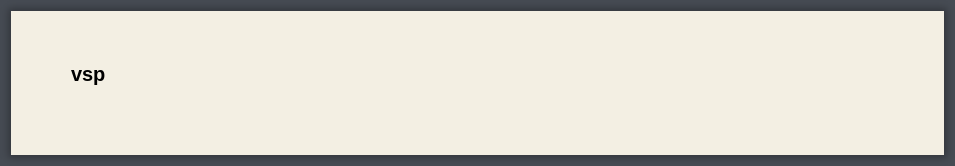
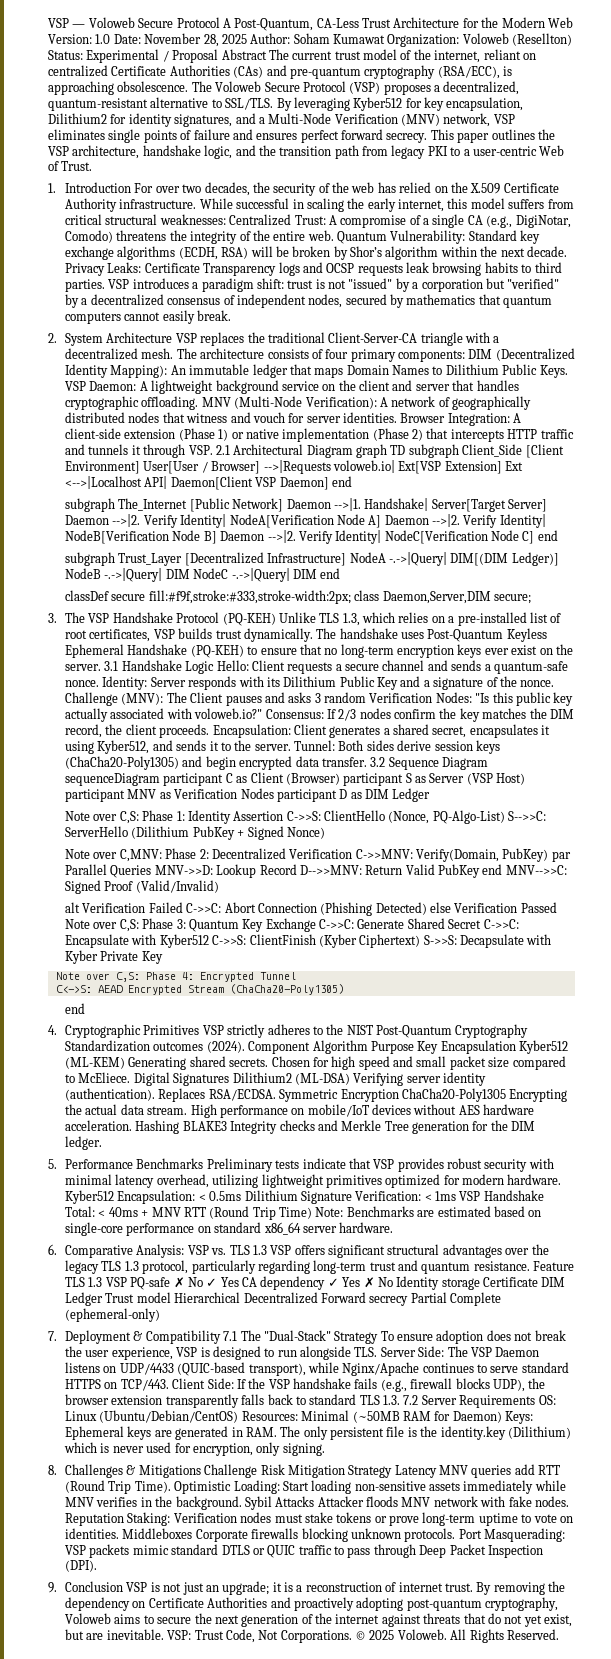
[71,70,105,85] vsp -> [48,17,573,31] [48,33,573,47] [48,49,536,63] [48,65,512,79] [48,81,520,95] [48,97,524,111] [48,113,515,127] [48,129,555,143] [48,145,565,159] [48,161,93,171] [48,182,559,196] [65,198,574,212] [65,214,571,228] [65,230,541,244] [65,246,567,260] [65,262,562,276] [65,278,560,292] [65,294,553,308] [65,310,232,324] [48,332,500,346] [65,348,575,362] [65,364,568,378] [65,380,519,394] [65,396,532,410] [65,412,522,426] [65,428,574,442] [65,444,564,458] [65,460,524,474] [65,476,352,490] [65,498,548,512] [65,514,546,528] [65,530,558,544] [65,552,559,566] [65,568,341,582] [65,590,531,604] [48,612,562,626] [65,628,547,642] [65,644,573,658] [65,660,568,674] [65,676,555,690] [65,692,574,706] [65,708,574,722] [65,724,551,738] [65,740,500,754] [65,756,489,770] [65,772,526,786] [65,788,431,802] [65,810,547,824] [65,826,325,840] [65,848,571,862] [65,864,567,878] [65,880,219,894] [65,902,557,916] [65,918,519,932] [65,934,552,948] [65,950,163,964] [55,972,296,982] [55,984,344,995] [65,1003,86,1014] [48,1024,529,1038] [65,1040,569,1054] [65,1056,566,1070] [65,1072,487,1086] [65,1088,568,1102] [65,1104,535,1118] [65,1120,536,1134] [65,1136,103,1150] [48,1158,554,1172] [65,1174,562,1188] [65,1190,544,1204] [65,1206,542,1220] [65,1222,394,1236] [48,1244,549,1258] [65,1260,575,1274] [65,1276,566,1290] [65,1292,502,1306] [65,1308,161,1322] [48,1330,566,1344] [65,1346,540,1360] [65,1362,569,1376] [65,1378,546,1392] [65,1394,556,1408] [65,1410,534,1424] [65,1426,571,1440] [64,1442,325,1456] [48,1464,561,1478] [65,1480,566,1494] [65,1496,569,1510] [65,1512,573,1526] [65,1528,566,1542] [65,1544,543,1558] [65,1560,98,1572] [48,1581,566,1595] [65,1597,559,1611] [65,1613,573,1627] [65,1629,559,1643] VSP — Voloweb Secure Protocol A Post-Quantum, CA-Less Trust Architecture for the Modern Web Version: 1.0 Date: November 28, 2025 Author: Soham Kumawat Organization: Voloweb (Resellton) Status: Experimental / Proposal Abstract The current trust model of the internet, reliant on centralized Certificate Authorities (CAs) and pre-quantum cryptography (RSA/ECC), is approaching obsolescence. The Voloweb Secure Protocol (VSP) proposes a decentralized, quantum-resistant alternative to SSL/TLS. By leveraging Kyber512 for key encapsulation, Dilithium2 for identity signatures, and a Multi-Node Verification (MNV) network, VSP eliminates single points of failure and ensures perfect forward secrecy. This paper outlines the VSP architecture, handshake logic, and the transition path from legacy PKI to a user-centric Web of Trust. // 1. Introduction For over two decades, the security of the web has relied on the X.509 Certificate Authority infrastructure. While successful in scaling the early internet, this model suffers from critical structural weaknesses: Centralized Trust: A compromise of a single CA (e.g., DigiNotar, Comodo) threatens the integrity of the entire web. Quantum Vulnerability: Standard key exchange algorithms (ECDH, RSA) will be broken by Shor’s algorithm within the next decade. Privacy Leaks: Certificate Transparency logs and OCSP requests leak browsing habits to third parties. VSP introduces a paradigm shift: trust is not "issued" by a corporation but "verified" by a decentralized consensus of independent nodes, secured by mathematics that quantum computers cannot easily break. // 2. System Architecture VSP replaces the traditional Client-Server-CA triangle with a decentralized mesh. The architecture consists of four primary components: DIM (Decentralized Identity Mapping): An immutable ledger that maps Domain Names to Dilithium Public Keys. VSP Daemon: A lightweight background service on the client and server that handles cryptographic offloading. MNV (Multi-Node Verification): A network of geographically distributed nodes that witness and vouch for server identities. Browser Integration: A client-side extension (Phase 1) or native implementation (Phase 2) that intercepts HTTP traffic and tunnels it through VSP. 2.1 Architectural Diagram graph TD subgraph Client_Side [Client Environment] User[User / Browser] -->|Requests voloweb.io| Ext[VSP Extension] Ext <-->|Localhost API| Daemon[Client VSP Daemon] end // subgraph The_Internet [Public Network] Daemon -->|1. Handshake| Server[Target Server] Daemon -->|2. Verify Identity| NodeA[Verification Node A] Daemon -->|2. Verify Identity| NodeB[Verification Node B] Daemon -->|2. Verify Identity| NodeC[Verification Node C] end // subgraph Trust_Layer [Decentralized Infrastructure] NodeA -.->|Query| DIM[(DIM Ledger)] NodeB -.->|Query| DIM NodeC -.->|Query| DIM end // classDef secure fill:#f9f,stroke:#333,stroke-width:2px; class Daemon,Server,DIM secure; // 3. The VSP Handshake Protocol (PQ-KEH) Unlike TLS 1.3, which relies on a pre-installed list of root certificates, VSP builds trust dynamically. The handshake uses Post-Quantum Keyless Ephemeral Handshake (PQ-KEH) to ensure that no long-term encryption keys ever exist on the server. 3.1 Handshake Logic Hello: Client requests a secure channel and sends a quantum-safe nonce. Identity: Server responds with its Dilithium Public Key and a signature of the nonce. Challenge (MNV): The Client pauses and asks 3 random Verification Nodes: "Is this public key actually associated with voloweb.io?" Consensus: If 2/3 nodes confirm the key matches the DIM record, the client proceeds. Encapsulation: Client generates a shared secret, encapsulates it using Kyber512, and sends it to the server. Tunnel: Both sides derive session keys (ChaCha20-Poly1305) and begin encrypted data transfer. 3.2 Sequence Diagram sequenceDiagram participant C as Client (Browser) participant S as Server (VSP Host) participant MNV as Verification Nodes participant D as DIM Ledger // Note over C,S: Phase 1: Identity Assertion C->>S: ClientHello (Nonce, PQ-Algo-List) S-->>C: ServerHello (Dilithium PubKey + Signed Nonce) // Note over C,MNV: Phase 2: Decentralized Verification C->>MNV: Verify(Domain, PubKey) par Parallel Queries MNV->>D: Lookup Record D-->>MNV: Return Valid PubKey end MNV-->>C: Signed Proof (Valid/Invalid) // alt Verification Failed C->>C: Abort Connection (Phishing Detected) else Verification Passed Note over C,S: Phase 3: Quantum Key Exchange C->>C: Generate Shared Secret C->>C: Encapsulate with Kyber512 C->>S: ClientFinish (Kyber Ciphertext) S->>S: Decapsulate with Kyber Private Key // Note over C,S: Phase 4: Encrypted Tunnel // C<->S: AEAD Encrypted Stream (ChaCha20-Poly1305) // end // 4. Cryptographic Primitives VSP strictly adheres to the NIST Post-Quantum Cryptography Standardization outcomes (2024). Component Algorithm Purpose Key Encapsulation Kyber512 (ML-KEM) Generating shared secrets. Chosen for high speed and small packet size compared to McEliece. Digital Signatures Dilithium2 (ML-DSA) Verifying server identity (authentication). Replaces RSA/ECDSA. Symmetric Encryption ChaCha20-Poly1305 Encrypting the actual data stream. High performance on mobile/IoT devices without AES hardware acceleration. Hashing BLAKE3 Integrity checks and Merkle Tree generation for the DIM ledger. // 5. Performance Benchmarks Preliminary tests indicate that VSP provides robust security with minimal latency overhead, utilizing lightweight primitives optimized for modern hardware. Kyber512 Encapsulation: < 0.5ms Dilithium Signature Verification: < 1ms VSP Handshake Total: < 40ms + MNV RTT (Round Trip Time) Note: Benchmarks are estimated based on single-core performance on standard x86_64 server hardware. // 6. Comparative Analysis: VSP vs. TLS 1.3 VSP offers significant structural advantages over the legacy TLS 1.3 protocol, particularly regarding long-term trust and quantum resistance. Feature TLS 1.3 VSP PQ-safe ✗ No ✓ Yes CA dependency ✓ Yes ✗ No Identity storage Certificate DIM Ledger Trust model Hierarchical Decentralized Forward secrecy Partial Complete (ephemeral-only) // 7. Deployment & Compatibility 7.1 The "Dual-Stack" Strategy To ensure adoption does not break the user experience, VSP is designed to run alongside TLS. Server Side: The VSP Daemon listens on UDP/4433 (QUIC-based transport), while Nginx/Apache continues to serve standard HTTPS on TCP/443. Client Side: If the VSP handshake fails (e.g., firewall blocks UDP), the browser extension transparently falls back to standard TLS 1.3. 7.2 Server Requirements OS: Linux (Ubuntu/Debian/CentOS) Resources: Minimal (~50MB RAM for Daemon) Keys: Ephemeral keys are generated in RAM. The only persistent file is the identity.key (Dilithium) which is never used for encryption, only signing. // 8. Challenges & Mitigations Challenge Risk Mitigation Strategy Latency MNV queries add RTT (Round Trip Time). Optimistic Loading: Start loading non-sensitive assets immediately while MNV verifies in the background. Sybil Attacks Attacker floods MNV network with fake nodes. Reputation Staking: Verification nodes must stake tokens or prove long-term uptime to vote on identities. Middleboxes Corporate firewalls blocking unknown protocols. Port Masquerading: VSP packets mimic standard DTLS or QUIC traffic to pass through Deep Packet Inspection (DPI). // 9. Conclusion VSP is not just an upgrade; it is a reconstruction of internet trust. By removing the dependency on Certificate Authorities and proactively adopting post-quantum cryptography, Voloweb aims to secure the next generation of the internet against threats that do not yet exist, but are inevitable. VSP: Trust Code, Not Corporations. © 2025 Voloweb. All Rights Reserved.

